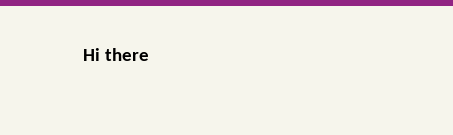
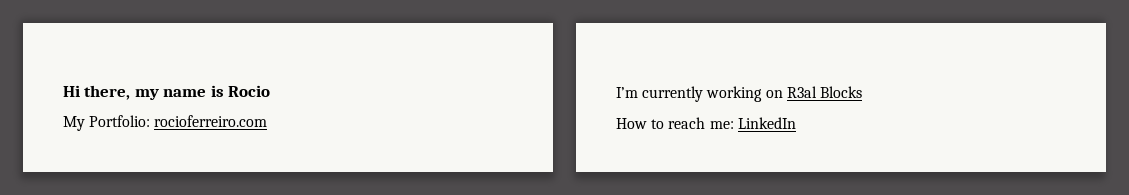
[104,48,149,61] there -> [84,85,271,100] [63,115,268,131] [616,86,862,102] [616,117,796,129] there, my name is Rocio // My Portfolio: rocioferreiro.com // I’m currently working on R3al Blocks // How to reach me: LinkedIn

